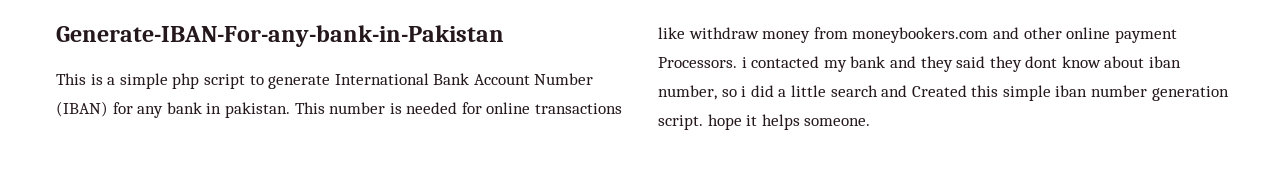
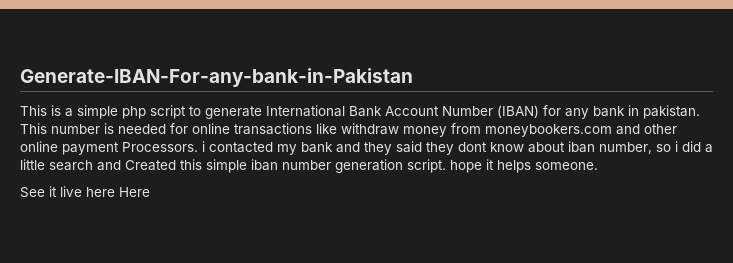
(871, 122) none -> [20,186,150,198] // See it live here Here

